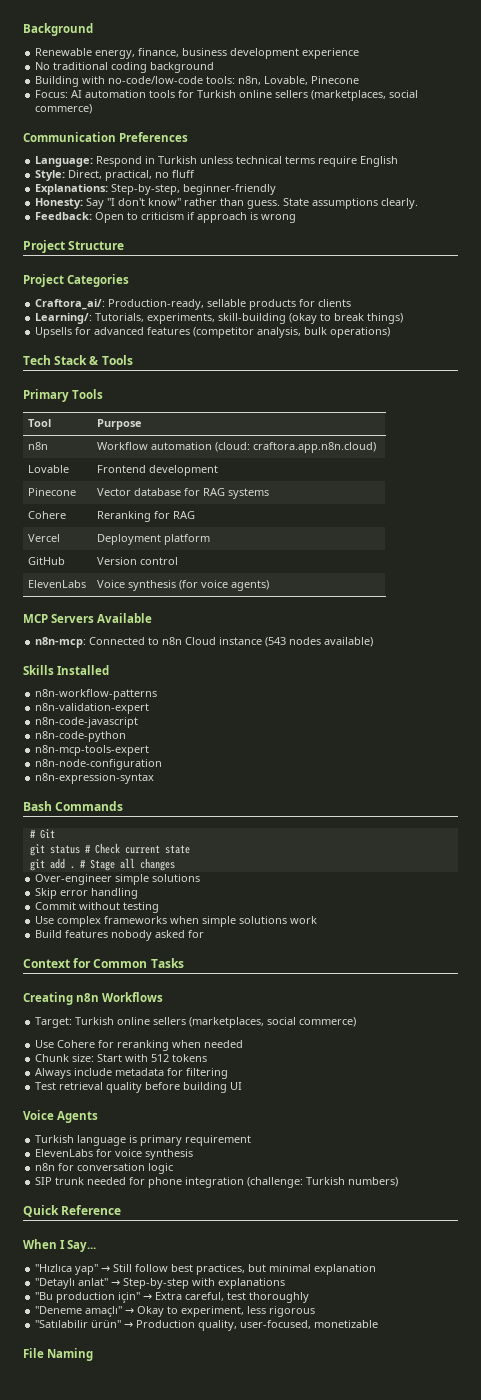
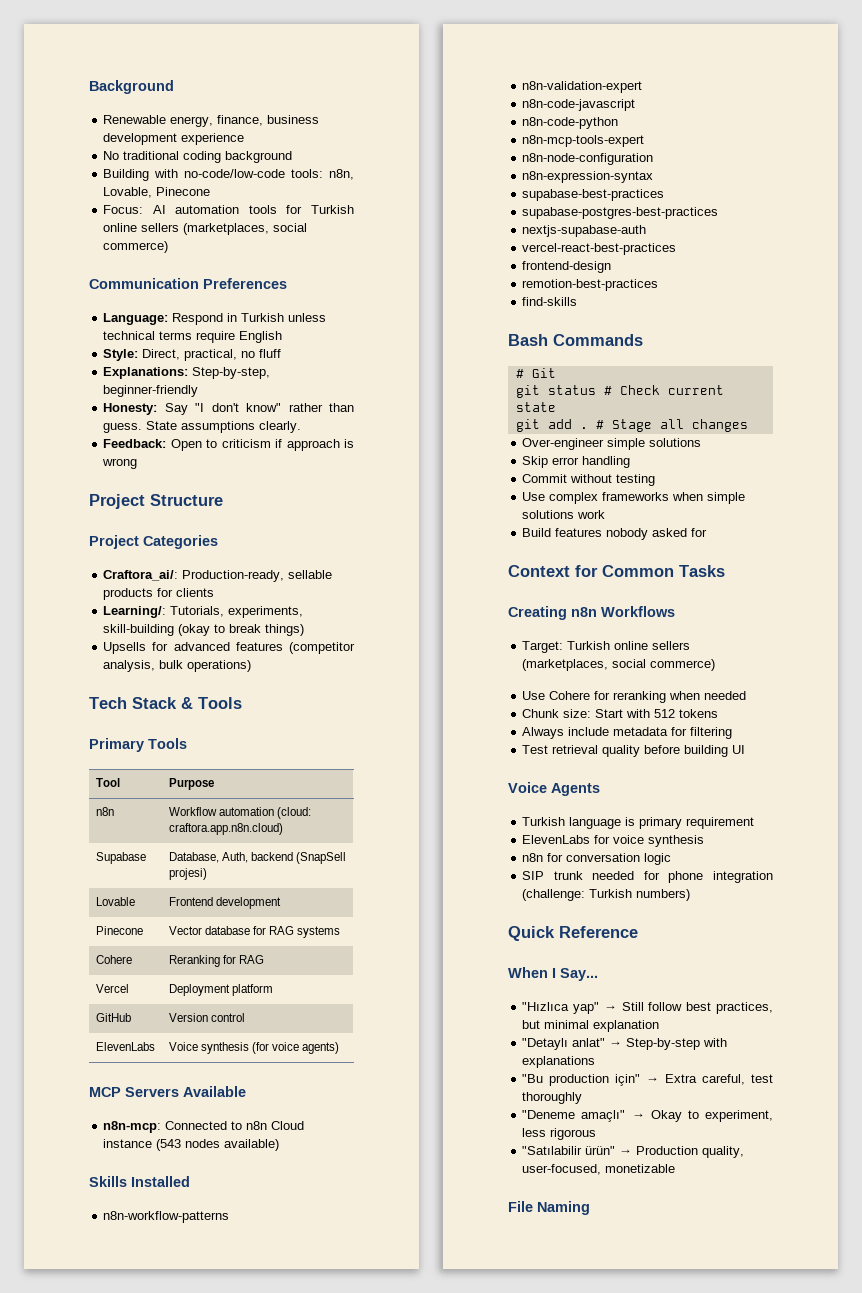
(377, 447) none -> [95,852,146,864] [168,852,347,864] [168,868,207,880] // Supabase | Database, Auth, backend (SnapSell projesi)
(155, 778) none -> [522,189,665,201] [522,207,719,219] [522,225,647,237] [522,243,677,255] [522,261,612,273] [522,279,659,291] [522,297,578,306] // supabase-best-practices // supabase-postgres-best-practices // nextjs-supabase-auth // vercel-react-best-practices // frontend-design // remotion-best-practices // find-skills

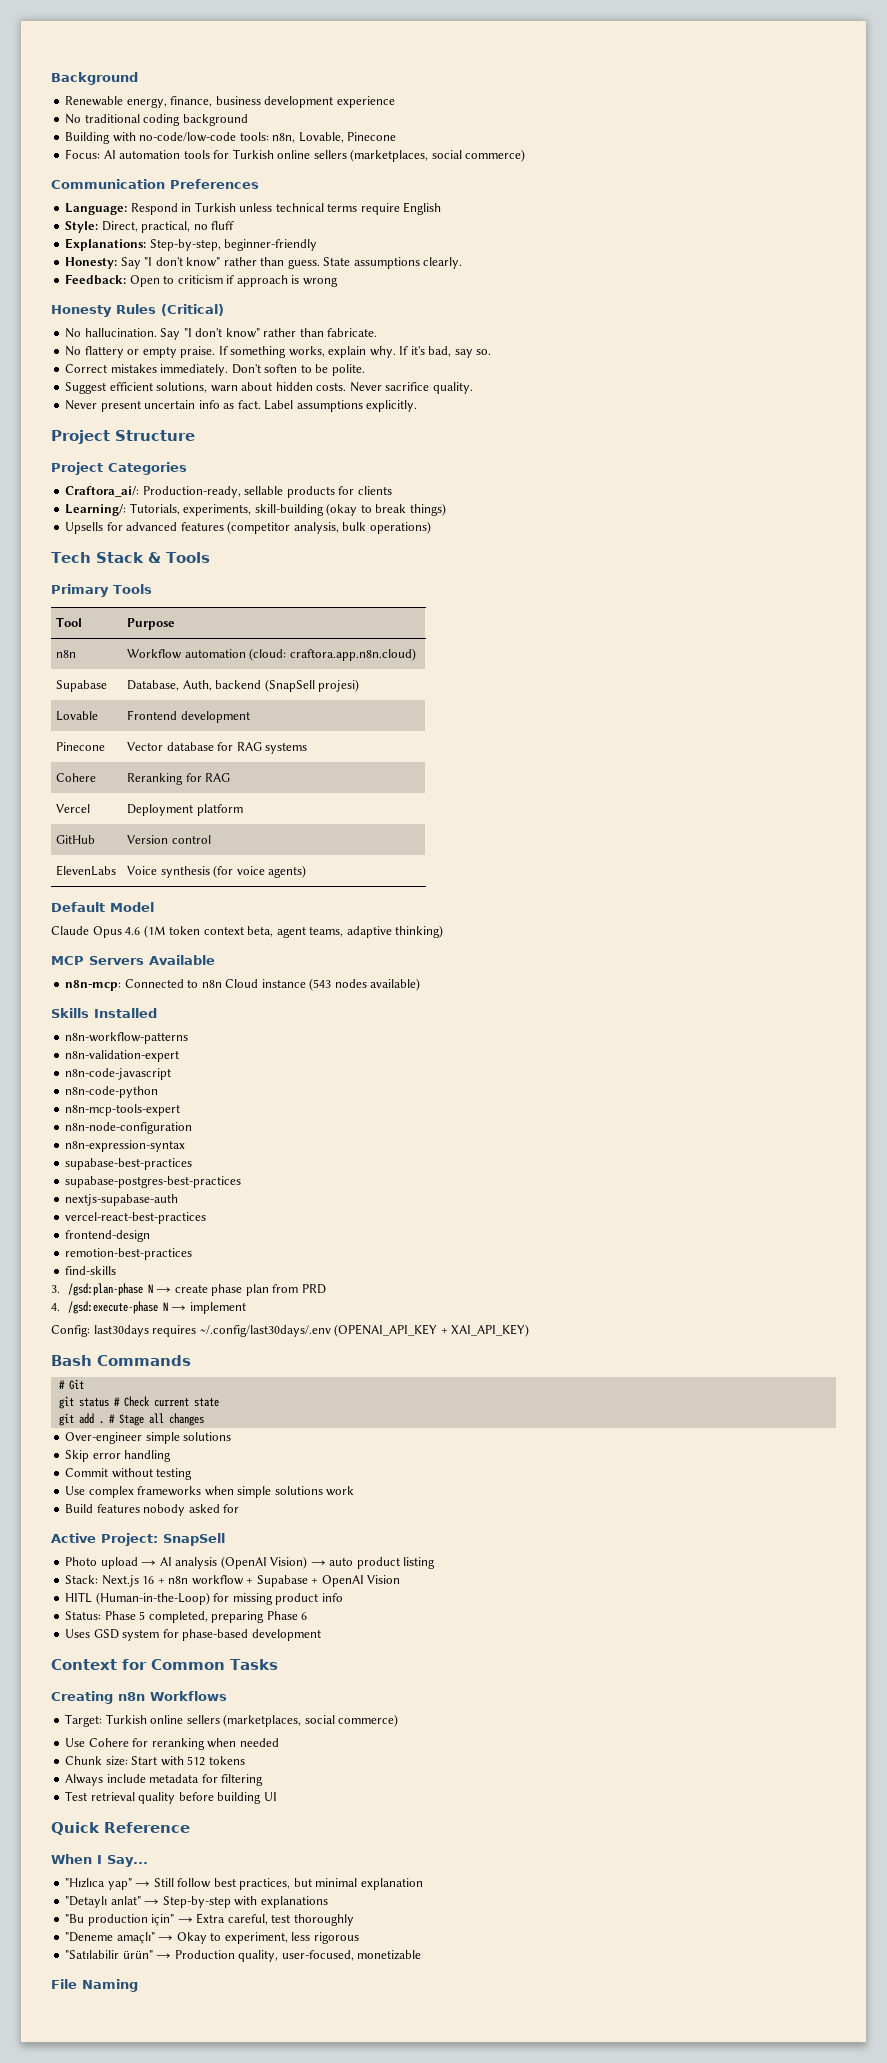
(138, 463) none -> [51,304,224,317] [65,328,378,340] [65,346,492,358] [65,364,365,376] [65,382,473,394] [65,400,418,412] // Honesty Rules (Critical) // No hallucination. Say "I don't know" rather than fabricate. // No flattery or empty praise. If something works, explain why. If it's bad, say so. // Correct mistakes immediately. Don't soften to be polite. // Suggest efficient solutions, warn about hidden costs. Never sacrifice quality. // Never present uncertain info as fact. Label assumptions explicitly.
(340, 1048) none -> [51,902,154,912] [51,925,444,938] // Default Model // Claude Opus 4.6 (1M token context beta, agent teams, adaptive thinking)
(578, 301) none -> [51,1283,326,1296] [51,1301,246,1314] [51,1324,530,1337] // 3. /gsd:plan-phase N → create phase plan from PRD // 4. /gsd:execute-phase N → implement // Config: last30days requires ~/.config/last30days/.env (OPENAI_API_KEY + XAI_API_KEY)
(708, 532) none -> [51,1533,225,1546] [65,1556,436,1569] [65,1575,401,1587] [65,1592,343,1605] [65,1611,308,1623] [65,1629,321,1641] // Active Project: SnapSell // Photo upload → AI analysis (OpenAI Vision) → auto product listing // Stack: Next.js 16 + n8n workflow + Supabase + OpenAI Vision // HITL (Human-in-the-Loop) for missing product info // Status: Phase 5 completed, preparing Phase 6 // Uses GSD system for phase-based development
[508,782,600,796] [522,817,755,829] [522,835,705,847] [522,853,672,865] [522,871,773,883] [522,889,691,901] // Voice Agents // Turkish language is primary requirement // ElevenLabs for voice synthesis // n8n for conversation logic // SIP trunk needed for phone integration (challenge: Turkish numbers) -> (277, 1796) none

